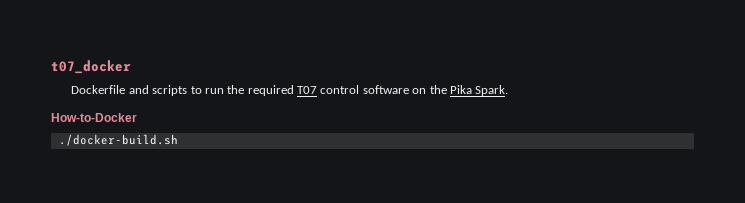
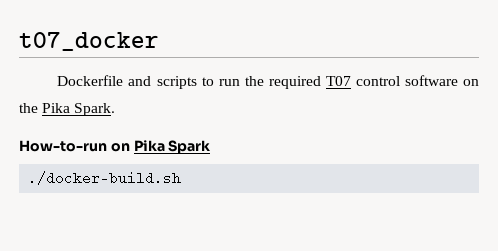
[51,113,137,122] How-to-Docker -> [19,140,211,154] How-to-run on Pika Spark

